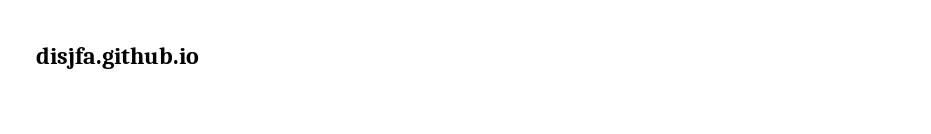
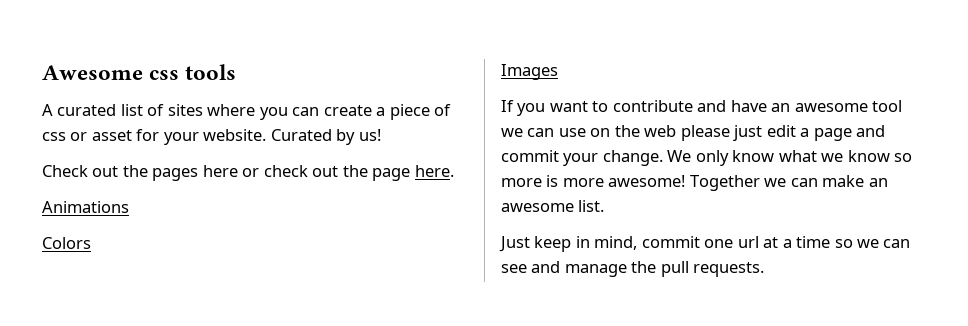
[36,47,199,69] disjfa.github.io -> [42,64,237,80] [42,104,452,120] [42,129,381,145] [42,165,454,181] [42,201,129,213] [42,237,91,249] [501,64,558,80] [501,100,903,116] [501,125,886,141] [501,150,913,166] [501,175,888,191] [501,200,605,212] [499,236,911,252] [501,261,765,277] Awesome css tools // A curated list of sites where you can create a piece of css or asset for your website. Curated by us! // Check out the pages here or check out the page here. // Animations // Colors // Images // If you want to contribute and have an awesome tool we can use on the web please just edit a page and commit your change. We only know what we know so more is more awesome! Together we can make an awesome list. // Just keep in mind, commit one url at a time so we can see and manage the pull requests.

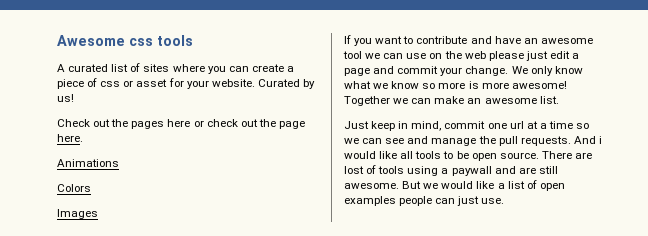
(765, 269) none -> [573,136,602,144] [344,151,592,161] [344,165,558,176] [344,180,565,191] [344,196,505,206] And i would like all tools to be open source. There are lost of tools using a paywall and are still awesome. But we would like a list of open examples people can just use.

